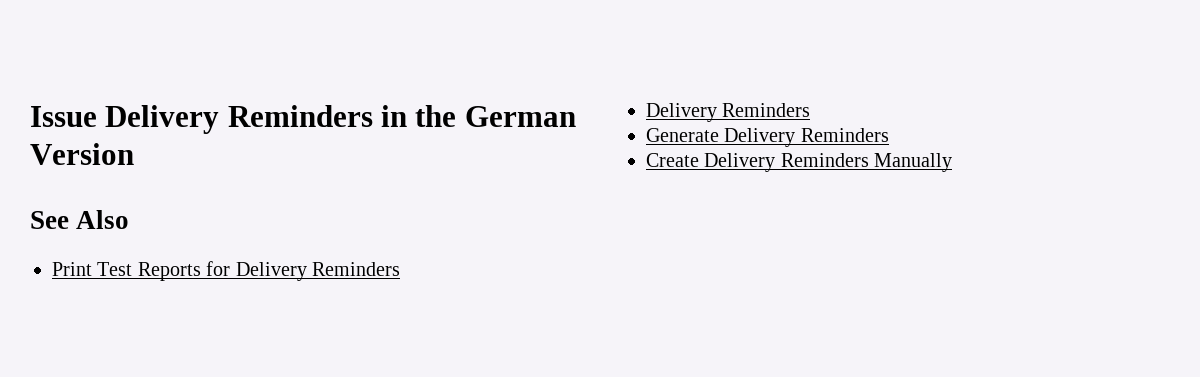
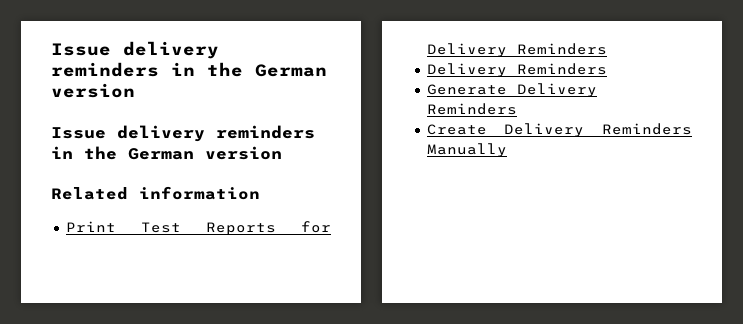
[30,105,576,134] [30,143,134,165] [30,210,130,229] Issue Delivery Reminders in the German Version // See Also -> [51,41,219,59] [51,62,327,77] [51,83,135,98] [51,125,315,142] [51,146,282,160] [51,186,260,200] Issue delivery reminders in the German version // Issue delivery reminders in the German version // Related information

